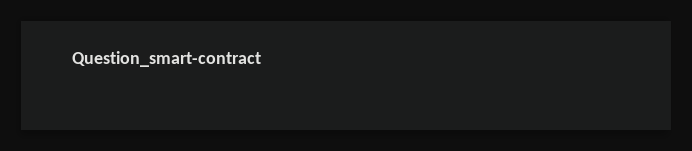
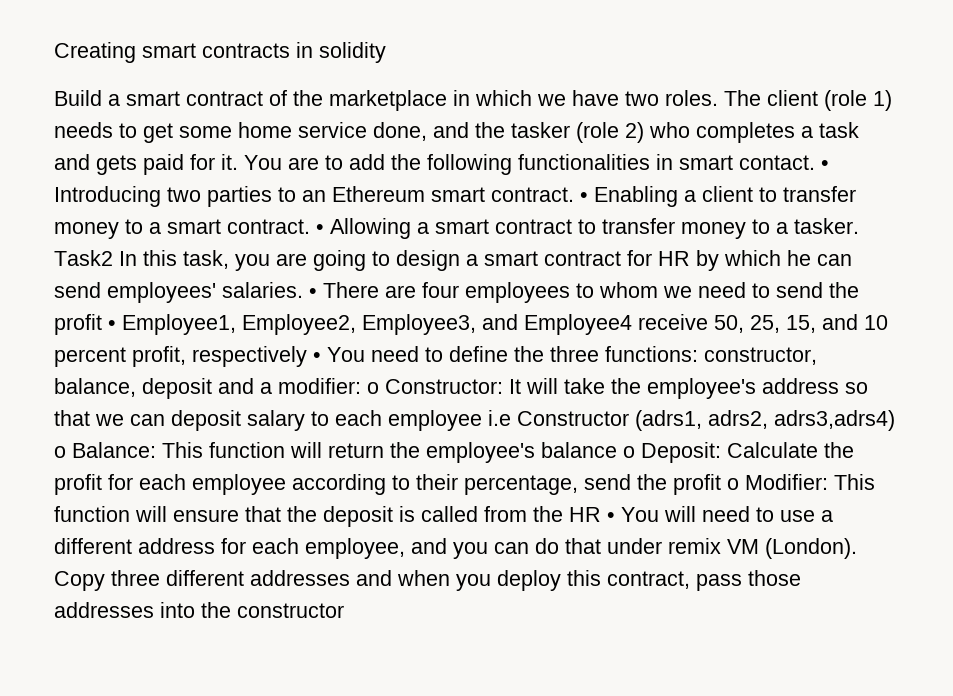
[72,51,261,67] Question_smart-contract -> [54,42,386,63] [54,90,892,111] [54,122,859,143] [54,154,829,175] [54,186,856,207] [54,218,859,239] [54,250,852,271] [54,282,859,303] [54,314,888,335] [54,346,817,367] [54,378,868,399] [54,410,895,431] [54,442,854,463] [54,474,875,495] [54,506,833,527] [54,538,857,559] [54,570,801,591] [54,602,344,618] Creating smart contracts in solidity // Build a smart contract of the marketplace in which we have two roles. The client (role 1) needs to get some home service done, and the tasker (role 2) who completes a task and gets paid for it. You are to add the following functionalities in smart contact. • Introducing two parties to an Ethereum smart contract. • Enabling a client to transfer money to a smart contract. • Allowing a smart contract to transfer money to a tasker. Task2 In this task, you are going to design a smart contract for HR by which he can send employees' salaries. • There are four employees to whom we need to send the profit • Employee1, Employee2, Employee3, and Employee4 receive 50, 25, 15, and 10 percent profit, respectively • You need to define the three functions: constructor, balance, deposit and a modifier: o Constructor: It will take the employee's address so that we can deposit salary to each employee i.e Constructor (adrs1, adrs2, adrs3,adrs4) o Balance: This function will return the employee's balance o Deposit: Calculate the profit for each employee according to their percentage, send the profit o Modifier: This function will ensure that the deposit is called from the HR • You will need to use a different address for each employee, and you can do that under remix VM (London). Copy three different addresses and when you deploy this contract, pass those addresses into the constructor

